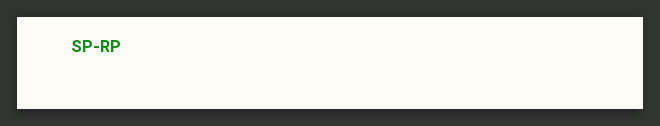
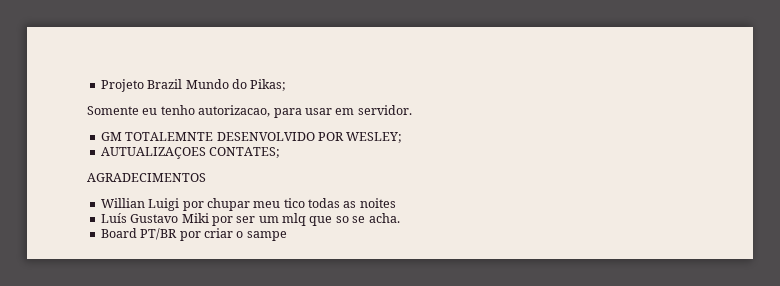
[71,40,121,52] SP-RP -> [100,79,287,92] [87,105,412,118] [100,132,403,143] [100,147,281,159] [87,173,206,182] [100,198,396,211] [100,213,400,226] [100,228,287,241] Projeto Brazil Mundo do Pikas; // Somente eu tenho autorizacao, para usar em servidor. // GM TOTALEMNTE DESENVOLVIDO POR WESLEY; // AUTUALIZAÇOES CONTATES; // AGRADECIMENTOS // Willian Luigi por chupar meu tico todas as noites // Luís Gustavo Miki por ser um mlq que so se acha. // Board PT/BR por criar o sampe

